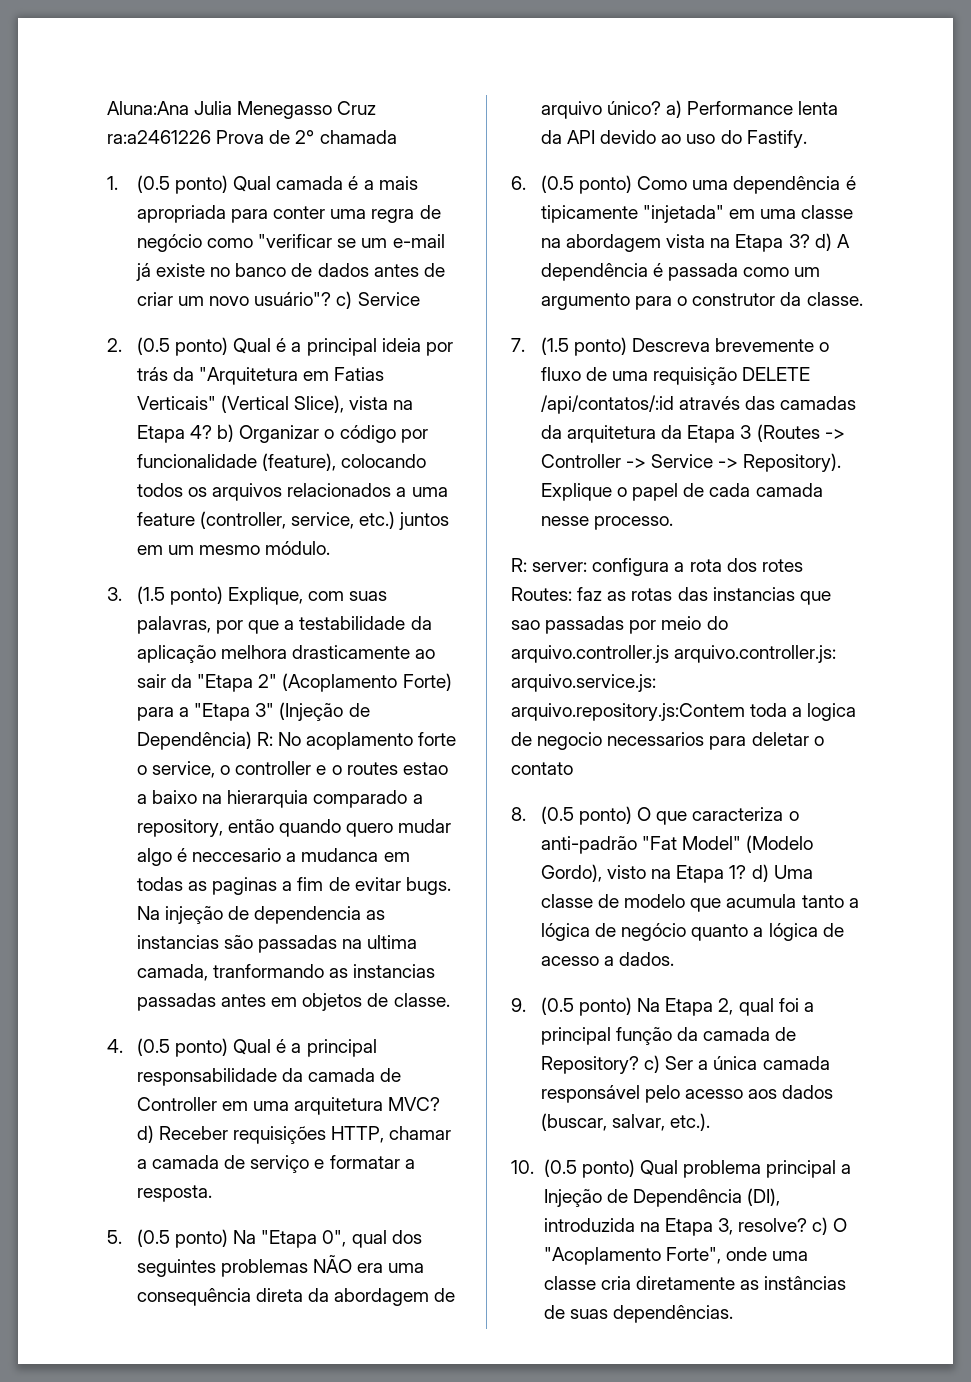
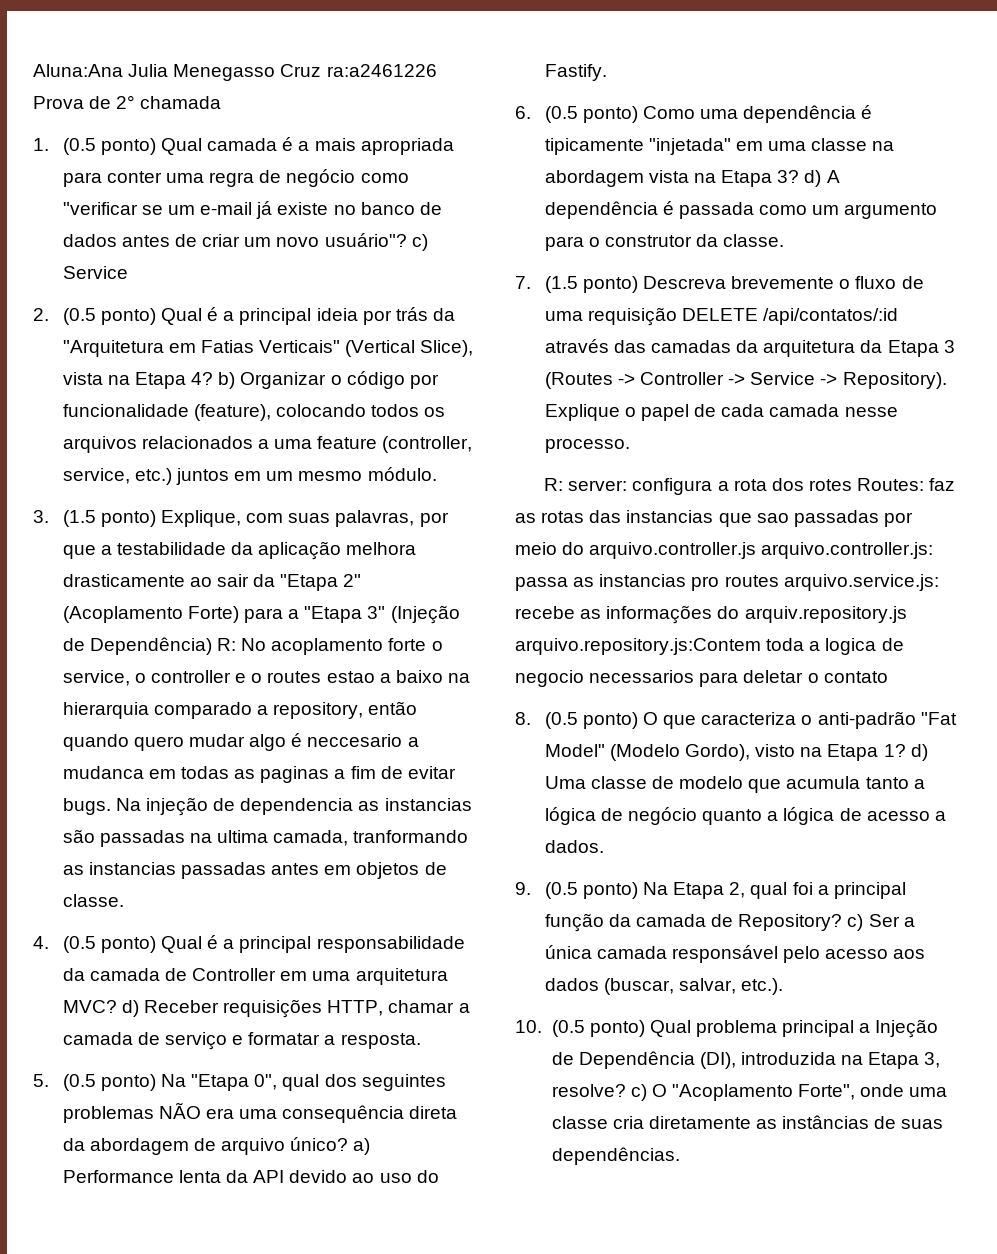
[511,674,656,692] arquivo.service.js: -> [515,574,939,591] [515,605,907,624] passa as instancias pro routes arquivo.service.js: recebe as informações do arquiv.repository.js

